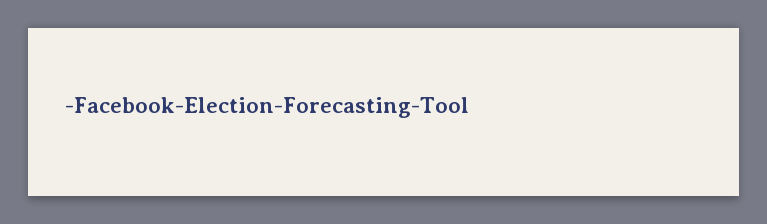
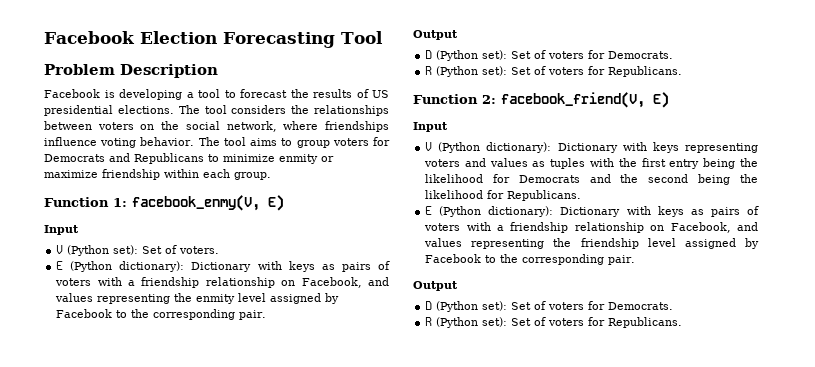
[65,97,469,118] -Facebook-Election-Forecasting-Tool -> [44,31,383,48] [44,64,218,78] [44,89,389,100] [44,105,389,116] [44,121,390,132] [44,137,390,148] [44,153,334,164] [44,169,271,180] [44,195,284,211] [44,225,79,235] [56,245,220,256] [56,261,391,272] [55,277,389,288] [55,293,340,304] [56,309,267,320] [413,30,458,40] [425,50,674,61] [425,66,683,77] [413,92,669,108] [413,122,448,132] [425,142,758,153] [424,158,758,169] [425,174,758,185] [425,190,582,201] [425,206,759,217] [424,222,758,233] [424,238,759,249] [425,254,636,265] [413,281,458,291] [425,301,674,312] [425,317,683,328] Facebook Election Forecasting Tool // Problem Description // Facebook is developing a tool to forecast the results of US presidential elections. The tool considers the relationships between voters on the social network, where friendships influence voting behavior. The tool aims to group voters for Democrats and Republicans to minimize enmity or maximize friendship within each group. // Function 1: facebook_enmy(V, E) // Input // V (Python set): Set of voters. // E (Python dictionary): Dictionary with keys as pairs of voters with a friendship relationship on Facebook, and values representing the enmity level assigned by Facebook to the corresponding pair. // Output // D (Python set): Set of voters for Democrats. // R (Python set): Set of voters for Republicans. // Function 2: facebook_friend(V, E) // Input // V (Python dictionary): Dictionary with keys representing voters and values as tuples with the first entry being the likelihood for Democrats and the second being the likelihood for Republicans. // E (Python dictionary): Dictionary with keys as pairs of voters with a friendship relationship on Facebook, and values representing the friendship level assigned by Facebook to the corresponding pair. // Output // D (Python set): Set of voters for Democrats. // R (Python set): Set of voters for Republicans.

